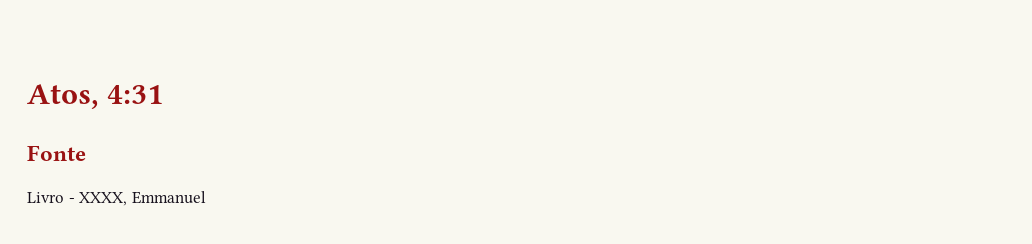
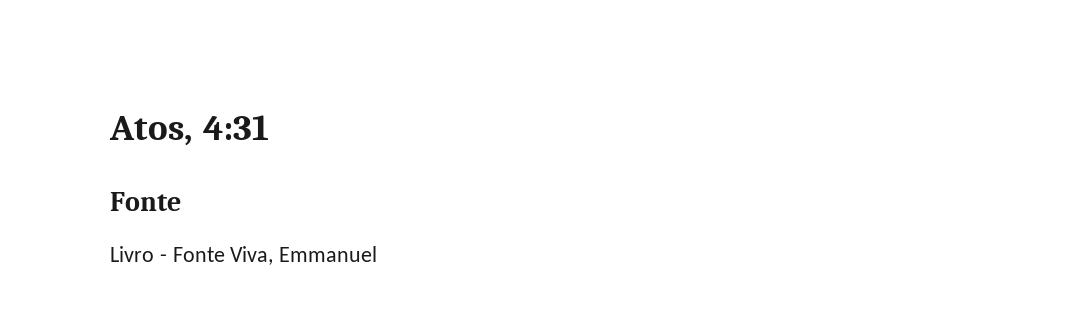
[79,192,128,206] XXXX, -> [172,246,274,265] Fonte Viva,

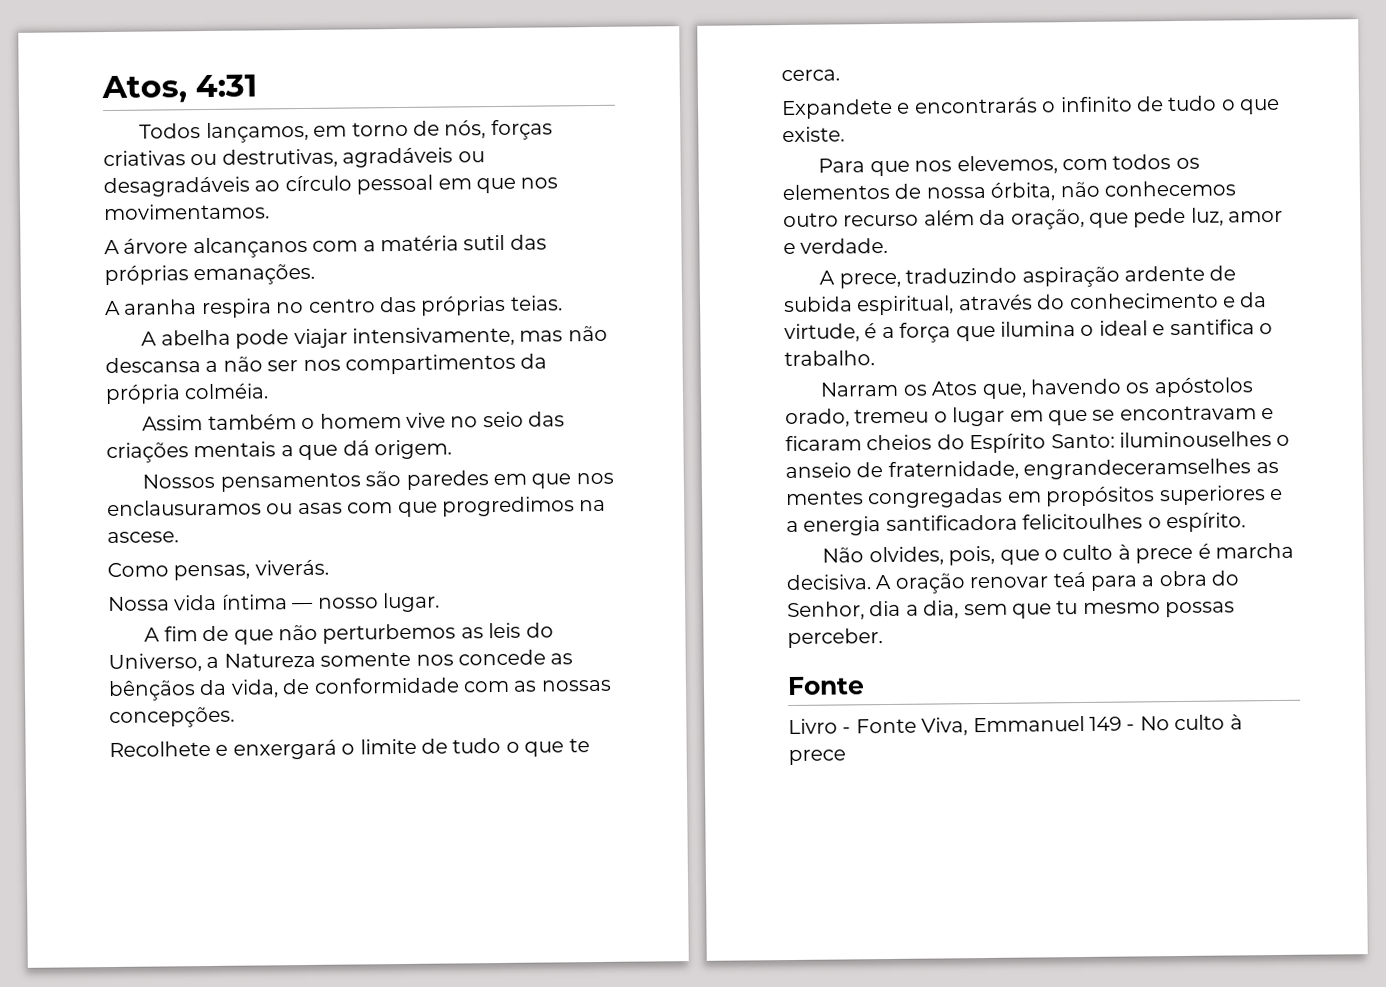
(269, 127) none -> [139,119,553,144] [103,147,485,168] [103,174,559,198] [103,203,270,221] [104,234,547,259] [104,263,316,286] [104,295,563,319] [141,325,608,349] [105,353,548,375] [105,383,269,405] [142,411,566,431] [106,439,452,464] [142,470,614,492] [107,496,607,518] [107,531,179,544] [107,559,329,581] [108,592,440,613] [144,622,554,645] [108,649,574,673] [108,677,612,702] [109,706,235,729] [109,737,590,760] [781,69,840,82] [781,95,1281,120] [782,126,845,143] [818,154,1200,177] [782,180,1236,201] [783,207,1284,230] [783,237,889,255] [819,265,1237,289] [783,292,1268,316] [784,319,1273,343] [784,350,875,367] [820,377,1254,400] [785,405,1275,428] [785,431,1291,454] [785,458,1279,480] [785,485,1283,509] [786,512,1246,536] [822,542,1295,566] [786,570,1240,594] [787,600,1236,621] [787,628,883,649] // Todos lançamos, em torno de nós, forças criativas ou destrutivas, agradáveis ou desagradáveis ao círculo pessoal em que nos movimentamos. // A árvore alcançanos com a matéria sutil das próprias emanações. // A aranha respira no centro das próprias teias. // A abelha pode viajar intensivamente, mas não descansa a não ser nos compartimentos da própria colméia. // Assim também o homem vive no seio das criações mentais a que dá origem. // Nossos pensamentos são paredes em que nos enclausuramos ou asas com que progredimos na ascese. // Como pensas, viverás. // Nossa vida íntima — nosso lugar. // A fim de que não perturbemos as leis do Universo, a Natureza somente nos concede as bênçãos da vida, de conformidade com as nossas concepções. // Recolhete e enxergará o limite de tudo o que te cerca. // Expandete e encontrarás o infinito de tudo o que existe. // Para que nos elevemos, com todos os elementos de nossa órbita, não conhecemos outro recurso além da oração, que pede luz, amor e verdade. // A prece, traduzindo aspiração ardente de subida espiritual, através do conhecimento e da virtude, é a força que ilumina o ideal e santifica o trabalho. // Narram os Atos que, havendo os apóstolos orado, tremeu o lugar em que se encontravam e ficaram cheios do Espírito Santo: iluminouselhes o anseio de fraternidade, engrandeceramselhes as mentes congregadas em propósitos superiores e a energia santificadora felicitoulhes o espírito. // Não olvides, pois, que o culto à prece é marcha decisiva. A oração renovar teá para a obra do Senhor, dia a dia, sem que tu mesmo possas perceber.
(378, 254) none -> [1089,714,1243,731] [788,749,846,766] 149 - No culto à prece

